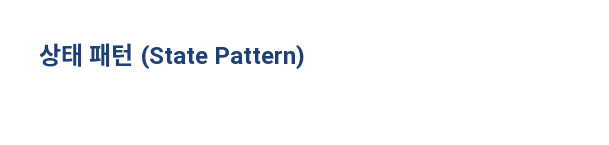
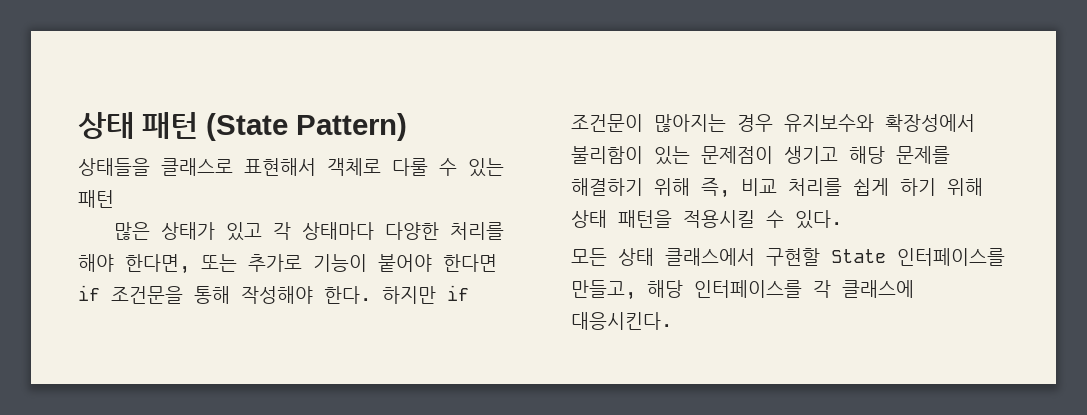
(306, 57) none -> [78,158,504,177] [78,190,114,208] [114,222,505,241] [78,254,497,274] [78,285,469,304] [571,114,975,132] [571,146,950,165] [571,178,983,198] [571,210,842,229] [571,248,1005,266] [571,280,914,300] [571,312,672,330] // 상태들을 클래스로 표현해서 객체로 다룰 수 있는 패턴 // 많은 상태가 있고 각 상태마다 다양한 처리를 해야 한다면, 또는 추가로 기능이 붙어야 한다면 if 조건문을 통해 작성해야 한다. 하지만 if 조건문이 많아지는 경우 유지보수와 확장성에서 불리함이 있는 문제점이 생기고 해당 문제를 해결하기 위해 즉, 비교 처리를 쉽게 하기 위해 상태 패턴을 적용시킬 수 있다. // 모든 상태 클래스에서 구현할 State 인터페이스를 만들고, 해당 인터페이스를 각 클래스에 대응시킨다.

